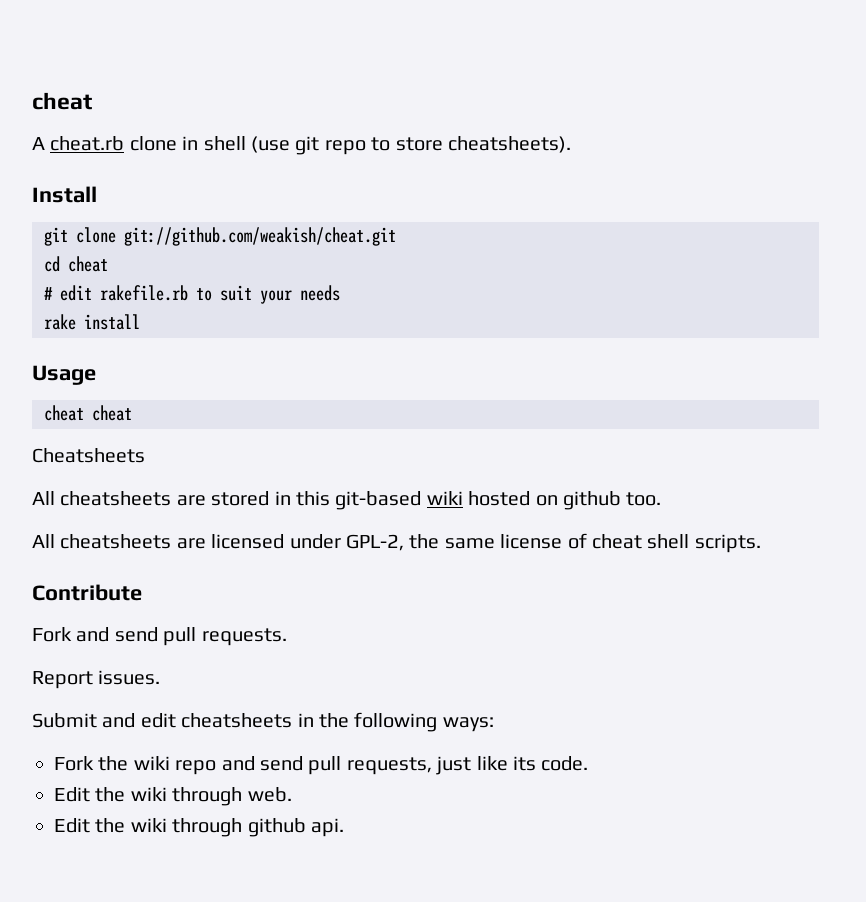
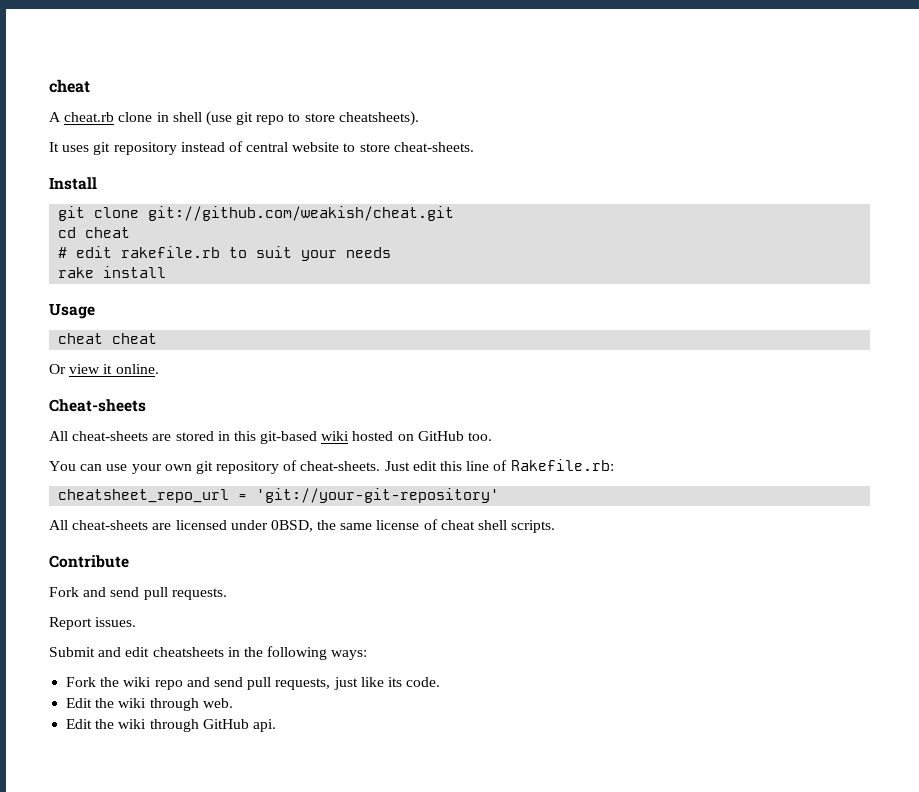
(571, 144) none -> [49,141,474,155] // It uses git repository instead of central website to store cheat-sheets.
[32,448,145,463] [32,491,172,506] Cheatsheets // All cheatsheets -> [49,364,159,374] [49,399,146,412] [49,431,149,441] Or view it online. // Cheat-sheets // All cheat-sheets
[562,491,621,510] github -> [417,431,464,441] GitHub
[32,534,172,549] // All cheatsheets -> [49,459,614,474] [58,488,500,503] [49,520,149,530] // You can use your own git repository of cheat-sheets. Just edit this line of Rakefile.rb: // cheatsheet_repo_url = 'git://your-git-repository' // All cheat-sheets
[346,534,404,551] GPL-2, -> [270,520,313,532] 0BSD,
[247,818,306,837] github -> [202,719,249,729] GitHub

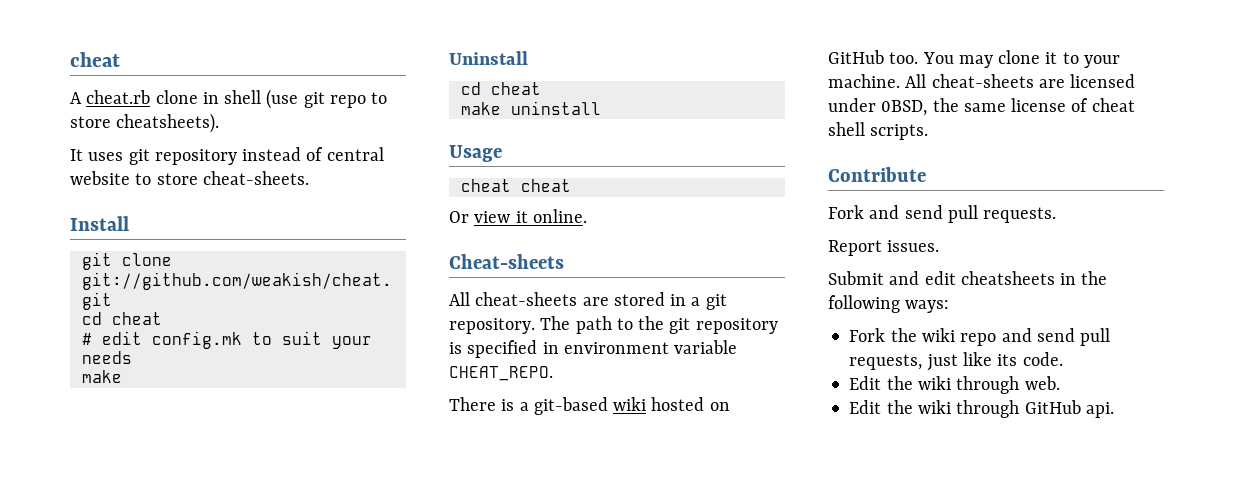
[121,246,221,258] rakefile.rb -> [151,331,242,349] config.mk
[58,266,167,278] rake install -> [81,370,122,383] [449,51,528,65] [460,82,541,95] [460,101,601,115] make // Uninstall // cd cheat // make uninstall
[233,431,256,441] this -> [691,294,727,310] [449,316,778,334] [449,340,738,358] [449,366,553,381] [449,397,529,411] a git repository. The path to the git repository is specified in environment variable CHEAT_REPO. // There is a
[49,459,614,474] [58,488,500,503] // You can use your own git repository of cheat-sheets. Just edit this line of Rakefile.rb: // cheatsheet_repo_url = 'git://your-git-repository' // -> [922,50,1120,68] [828,74,900,88] You may clone it to your machine.

